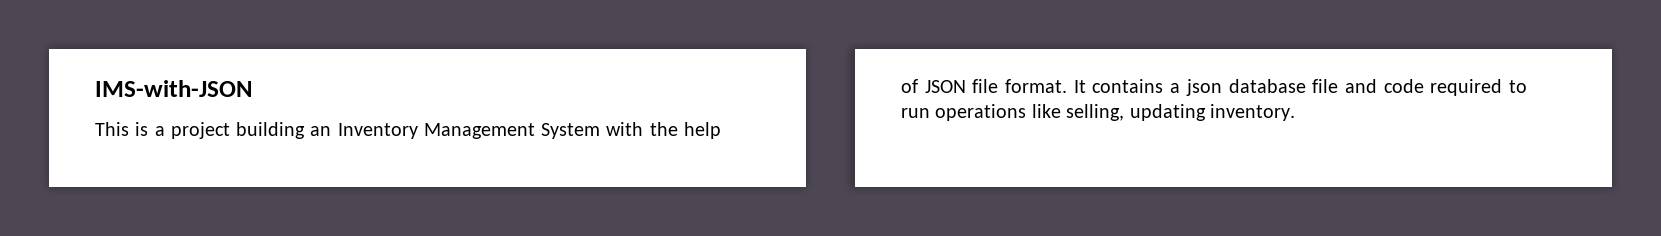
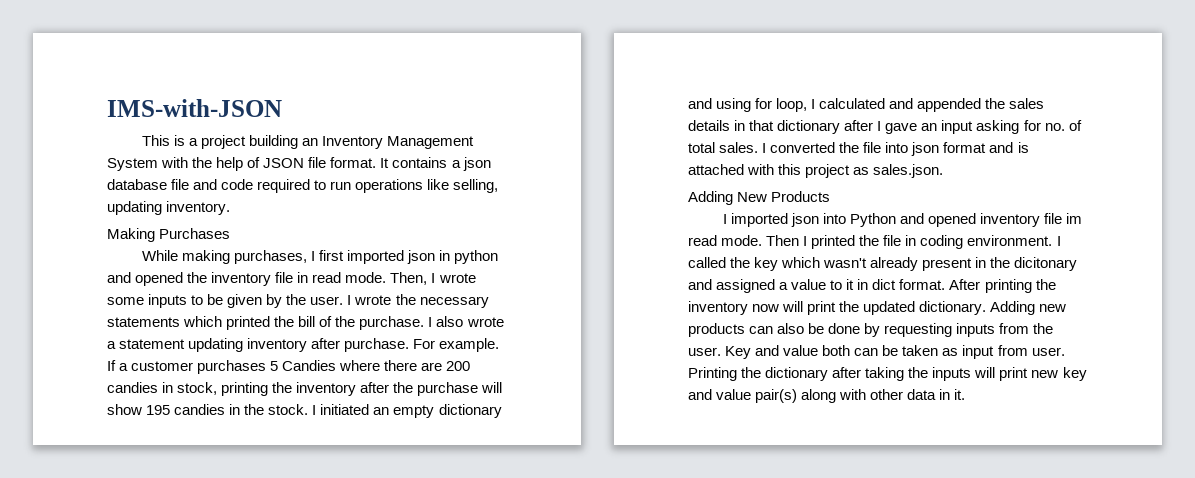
(1295, 112) none -> [107,228,231,242] [141,250,499,264] [107,272,476,286] [107,294,489,308] [107,316,504,330] [107,338,500,352] [107,360,471,374] [107,382,503,396] [107,404,502,418] [688,98,1045,112] [688,120,1082,134] [688,142,1029,156] [688,164,944,178] [688,191,831,205] [722,213,1083,227] [688,235,1061,249] [688,257,1078,271] [688,279,1056,293] [688,301,1067,315] [688,323,1054,337] [688,345,1065,359] [688,367,1087,381] [688,389,966,403] // Making Purchases // While making purchases, I first imported json in python and opened the inventory file in read mode. Then, I wrote some inputs to be given by the user. I wrote the necessary statements which printed the bill of the purchase. I also wrote a statement updating inventory after purchase. For example. If a customer purchases 5 Candies where there are 200 candies in stock, printing the inventory after the purchase will show 195 candies in the stock. I initiated an empty dictionary and using for loop, I calculated and appended the sales details in that dictionary after I gave an input asking for no. of total sales. I converted the file into json format and is attached with this project as sales.json. // Adding New Products // I imported json into Python and opened inventory file im read mode. Then I printed the file in coding environment. I called the key which wasn't already present in the dicitonary and assigned a value to it in dict format. After printing the inventory now will print the updated dictionary. Adding new products can also be done by requesting inputs from the user. Key and value both can be taken as input from user. Printing the dictionary after taking the inputs will print new key and value pair(s) along with other data in it.

